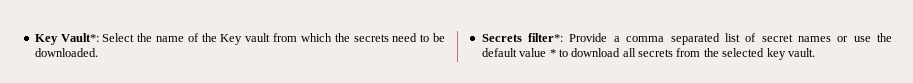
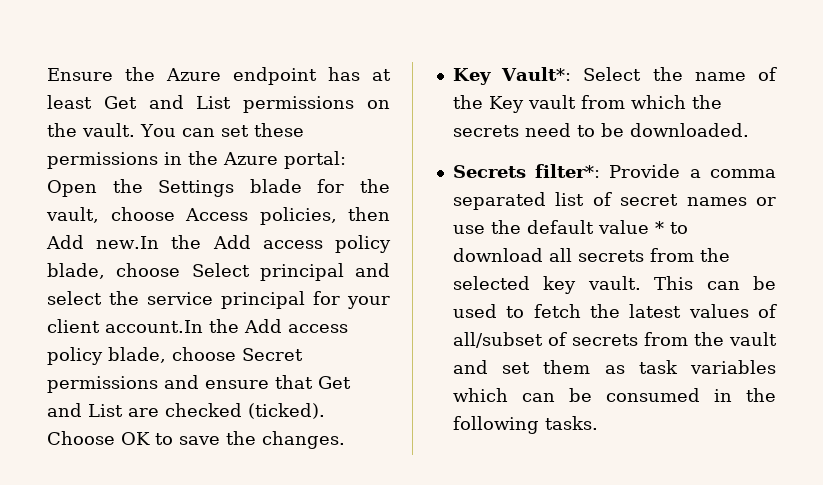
(34, 39) none -> [47,67,391,85] [47,95,391,113] [47,123,304,137] [47,151,346,169] [47,179,390,197] [46,207,390,225] [46,235,392,253] [47,263,390,281] [47,291,390,309] [47,319,348,333] [47,347,303,365] [47,375,351,393] [47,403,325,419] [47,431,345,449] Ensure the Azure endpoint has at least Get and List permissions on the vault. You can set these permissions in the Azure portal: Open the Settings blade for the vault, choose Access policies, then Add new.In the Add access policy blade, choose Select principal and select the service principal for your client account.In the Add access policy blade, choose Secret permissions and ensure that Get and List are checked (ticked). Choose OK to save the changes. //
(815, 52) none -> [654,276,776,290] [452,304,777,318] [452,332,777,348] [452,360,776,374] [452,388,776,402] [452,416,598,434] This can be used to fetch the latest values of all/subset of secrets from the vault and set them as task variables which can be consumed in the following tasks.

